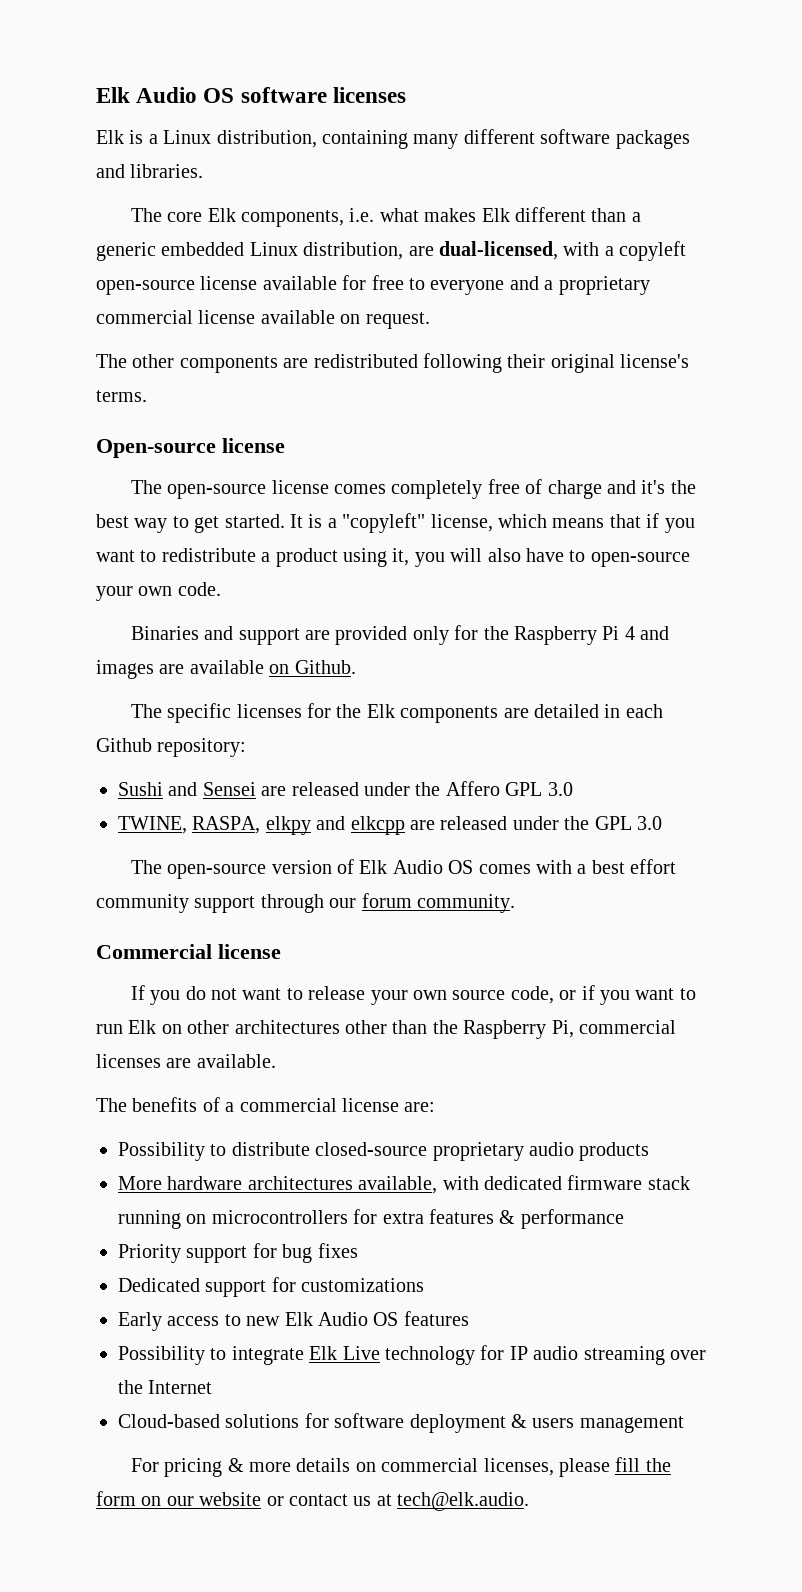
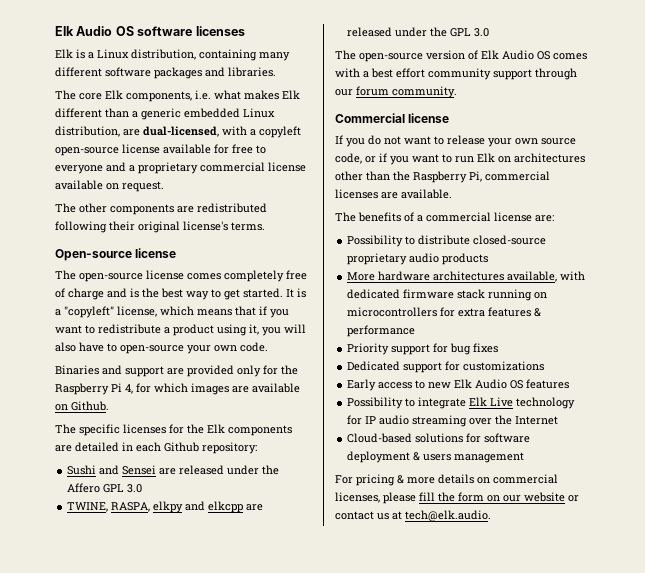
[641,480,666,494] it's -> [130,288,139,298] is
[624,626,670,640] 4 and -> [125,383,188,394] 4, for which
[187,1020,230,1034] other -> (511, 159) none

